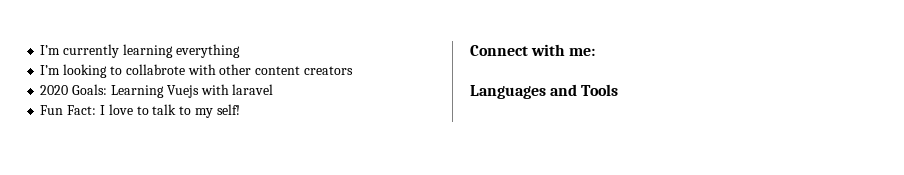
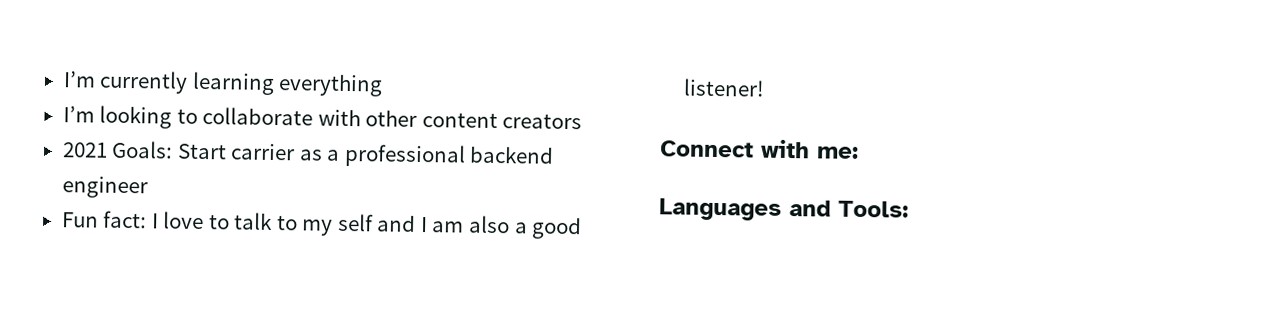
[125,64,185,75] collabrote -> [202,107,314,126] collaborate
[40,84,274,98] 2020 Goals: Learning Vuejs with laravel -> [61,140,555,168] [61,176,148,199] 2021 Goals: Start carrier as a professional backend engineer
[67,105,97,115] Fact: -> [103,210,148,229] fact:
[216,104,240,115] self! -> [337,213,583,240] [682,78,765,97] self and I am also a good listener!
[581,84,619,96] Tools -> [838,200,909,218] Tools:

